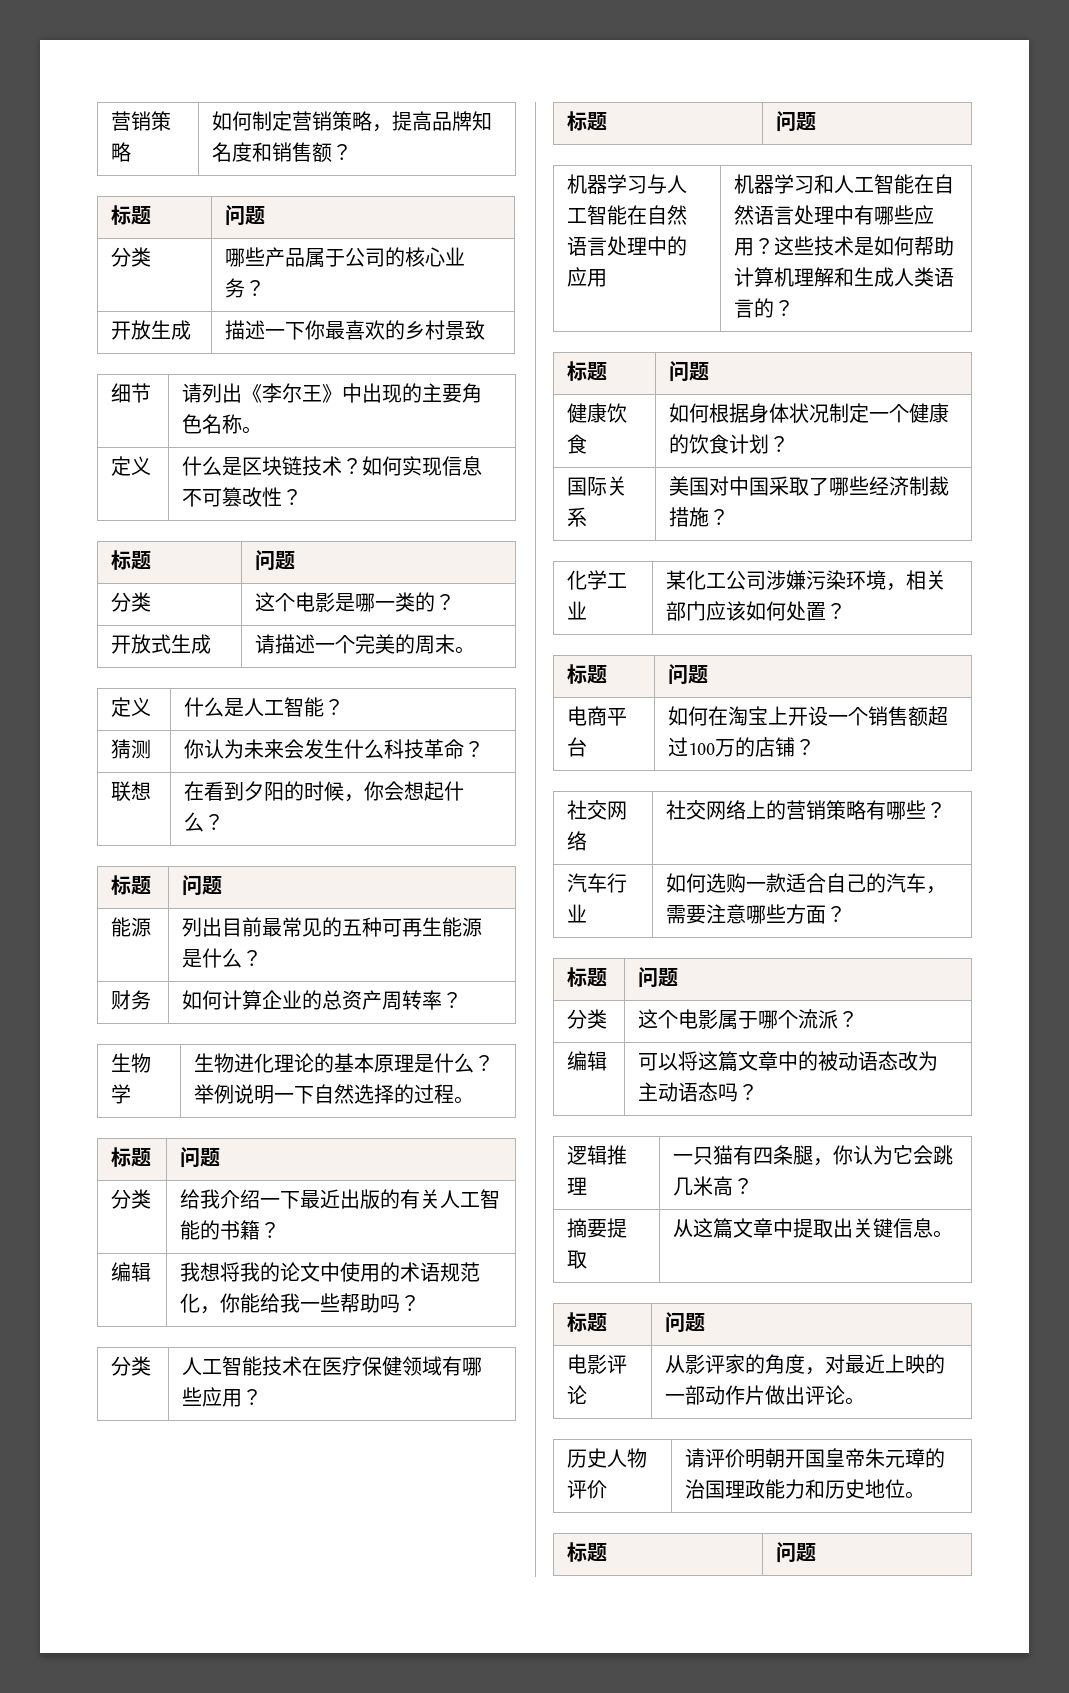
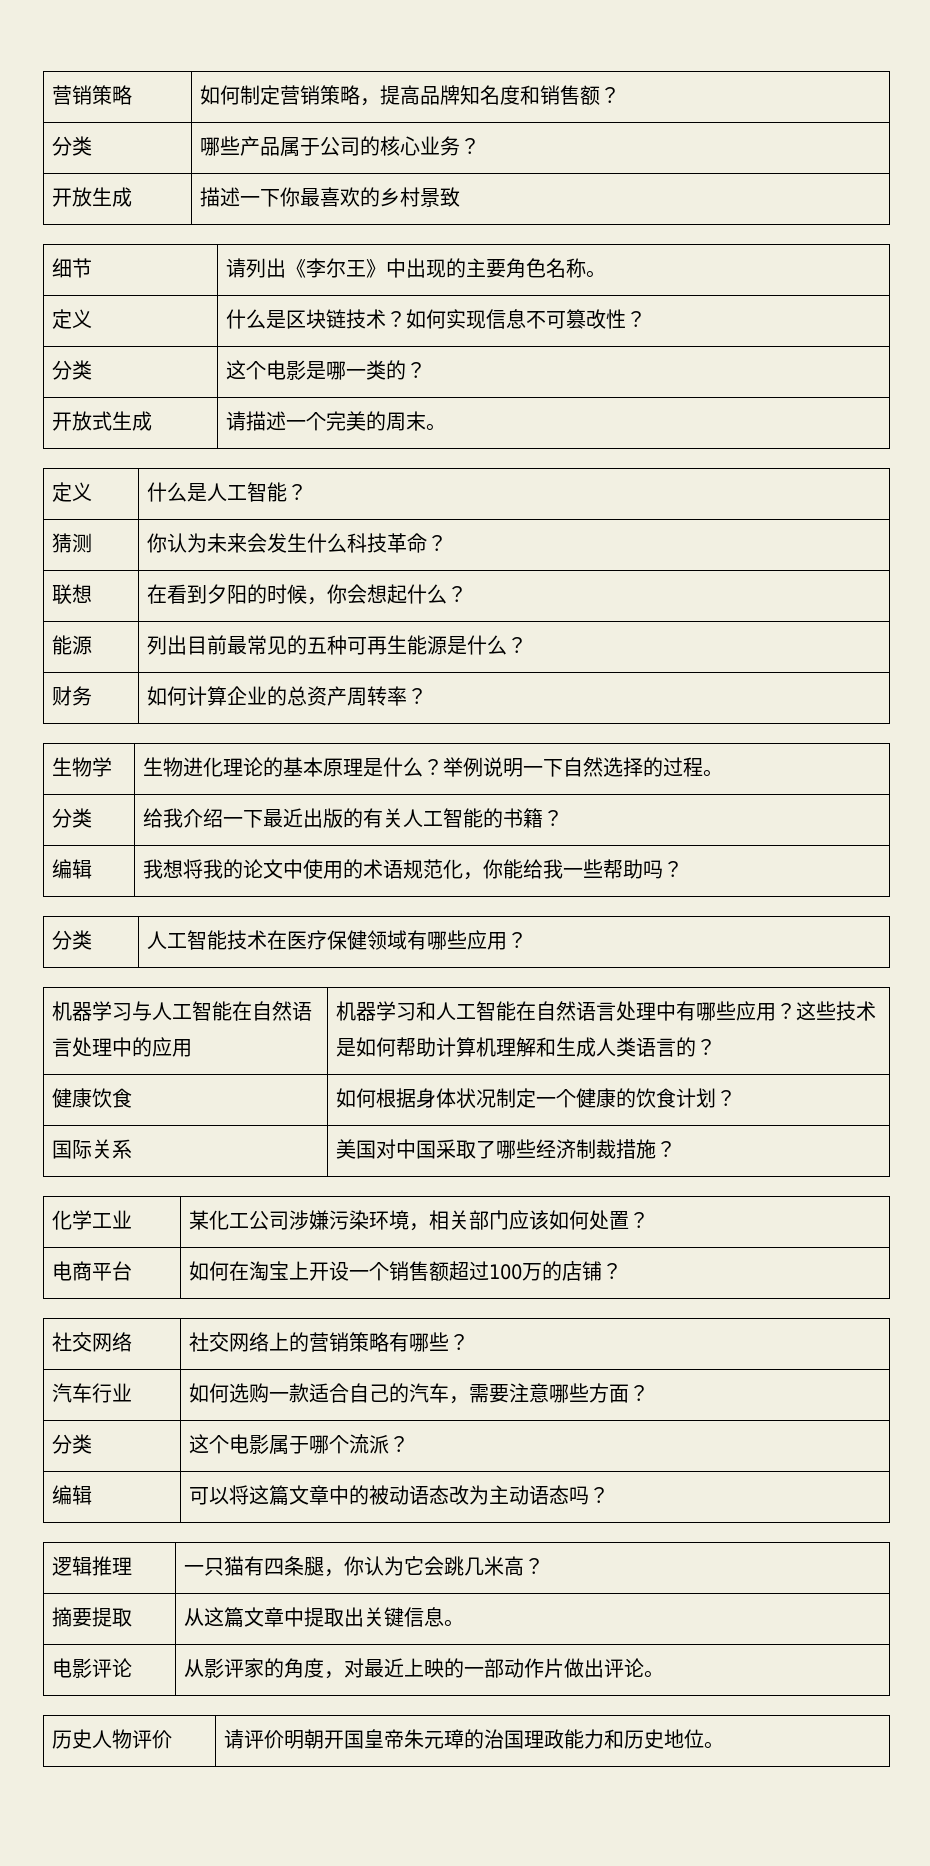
[111,205,152,225] [225,205,266,226] // 标题 | 问题 -> (620, 95) none
[111,550,152,570] [255,550,296,571] // 标题 | 问题 -> (646, 319) none
[111,875,152,895] [182,875,223,896] // 标题 | 问题 -> (467, 594) none
[111,1147,152,1167] [180,1147,221,1168] // 标题 | 问题 -> (723, 773) none
[567,111,608,131] [776,111,817,132] // 标题 | 问题 -> (527, 940) none
[567,361,608,381] [669,361,710,382] // 标题 | 问题 -> (716, 1047) none
[567,664,608,684] [668,664,709,685] // 标题 | 问题 -> (649, 1220) none
[567,967,608,987] [638,967,679,988] // 标题 | 问题 -> (649, 1393) none
[567,1312,608,1332] [665,1312,706,1333] // 标题 | 问题 -> (464, 1623) none
[567,1542,608,1562] [776,1542,817,1563] // 标题 | 问题 -> (724, 1745) none

